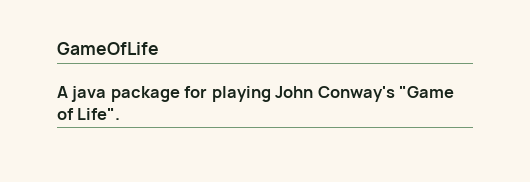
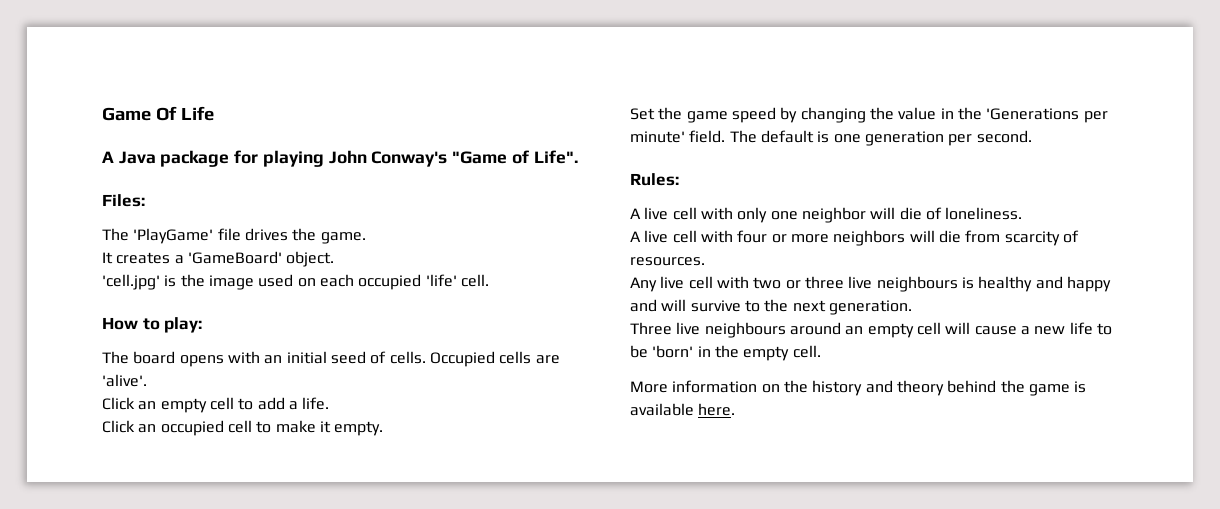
[57,42,159,55] [57,86,107,102] GameOfLife // A java -> [102,106,214,121] [102,151,156,164] Game Of Life // A Java
(121, 114) none -> [102,194,145,207] [102,228,366,244] [102,251,335,267] [102,274,489,290] [102,317,203,333] [102,351,560,367] [102,374,147,387] [102,397,330,413] [102,420,384,436] [630,107,1108,123] [630,130,1032,146] [630,173,679,186] [630,207,1023,223] [630,230,1079,246] [630,257,705,266] [630,276,1111,292] [630,299,912,315] [630,322,1112,338] [630,345,821,361] [630,380,1087,396] [630,403,736,416] // Files: // The 'PlayGame' file drives the game. // It creates a 'GameBoard' object. // 'cell.jpg' is the image used on each occupied 'life' cell. // How to play: // The board opens with an initial seed of cells. Occupied cells are 'alive'. // Click an empty cell to add a life. // Click an occupied cell to make it empty. // Set the game speed by changing the value in the 'Generations per minute' field. The default is one generation per second. // Rules: // A live cell with only one neighbor will die of loneliness. // A live cell with four or more neighbors will die from scarcity of resources. // Any live cell with two or three live neighbours is healthy and happy and will survive to the next generation. // Three live neighbours around an empty cell will cause a new life to be 'born' in the empty cell. // More information on the history and theory behind the game is available here.

